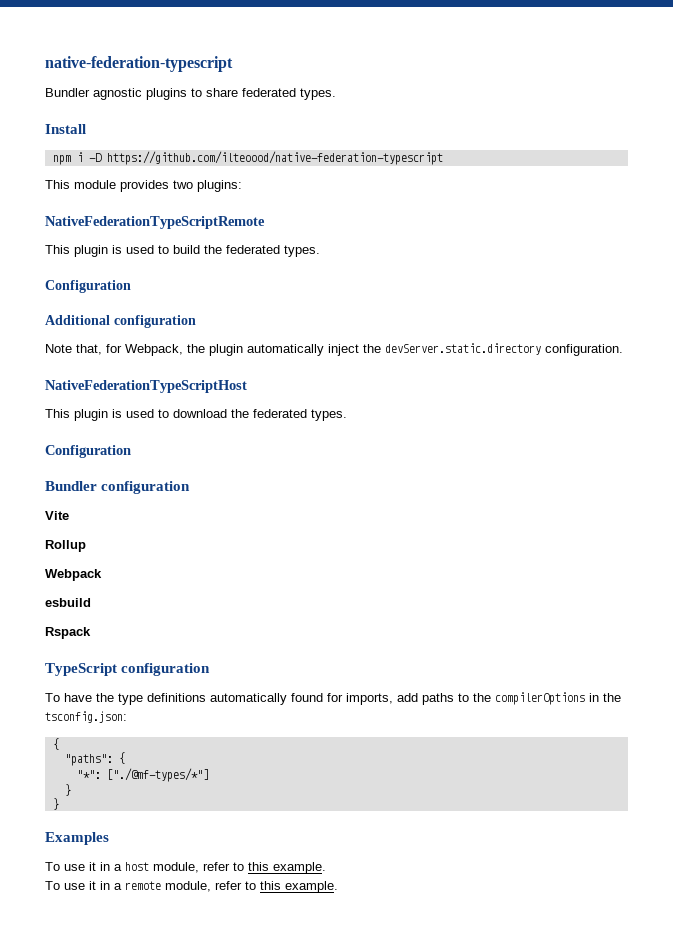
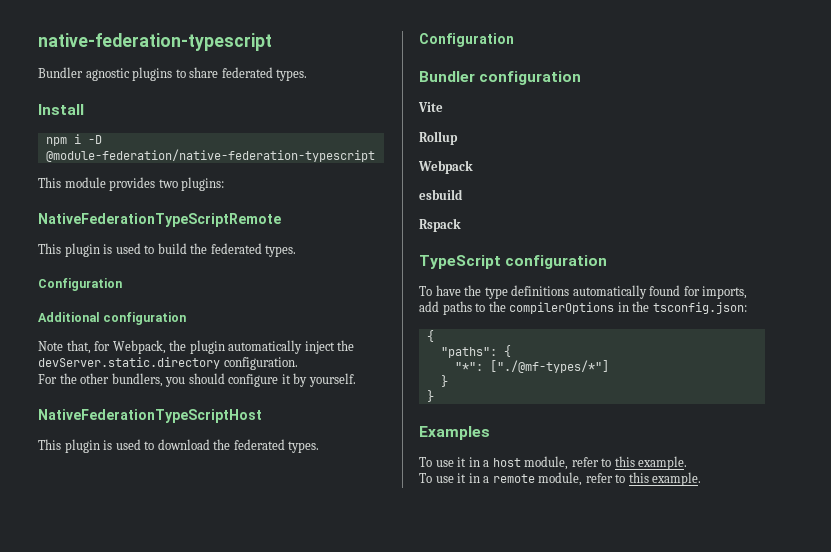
[106,151,443,165] https://github.com/ilteoood/native-federation-typescript -> [45,149,375,162] @module-federation/native-federation-typescript
(623, 350) none -> [38,373,356,387] // For the other bundlers, you should configure it by yourself.

